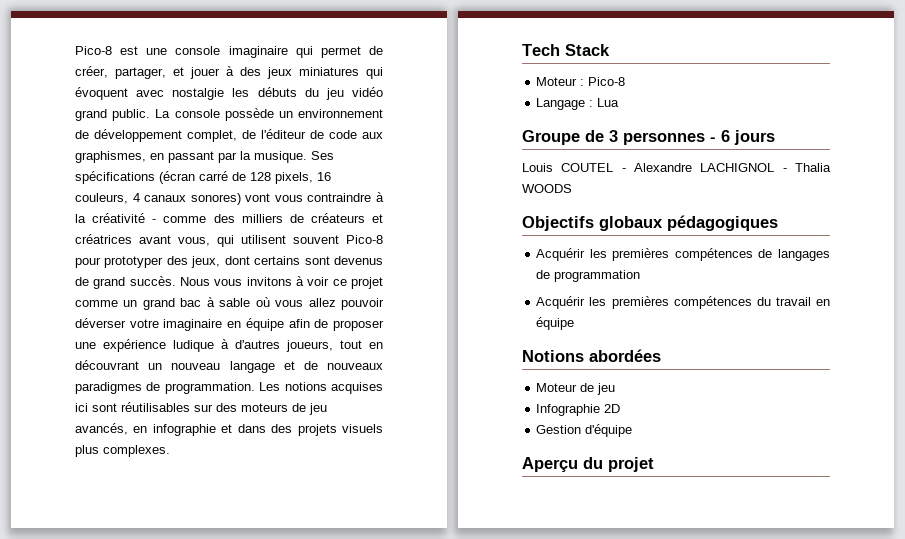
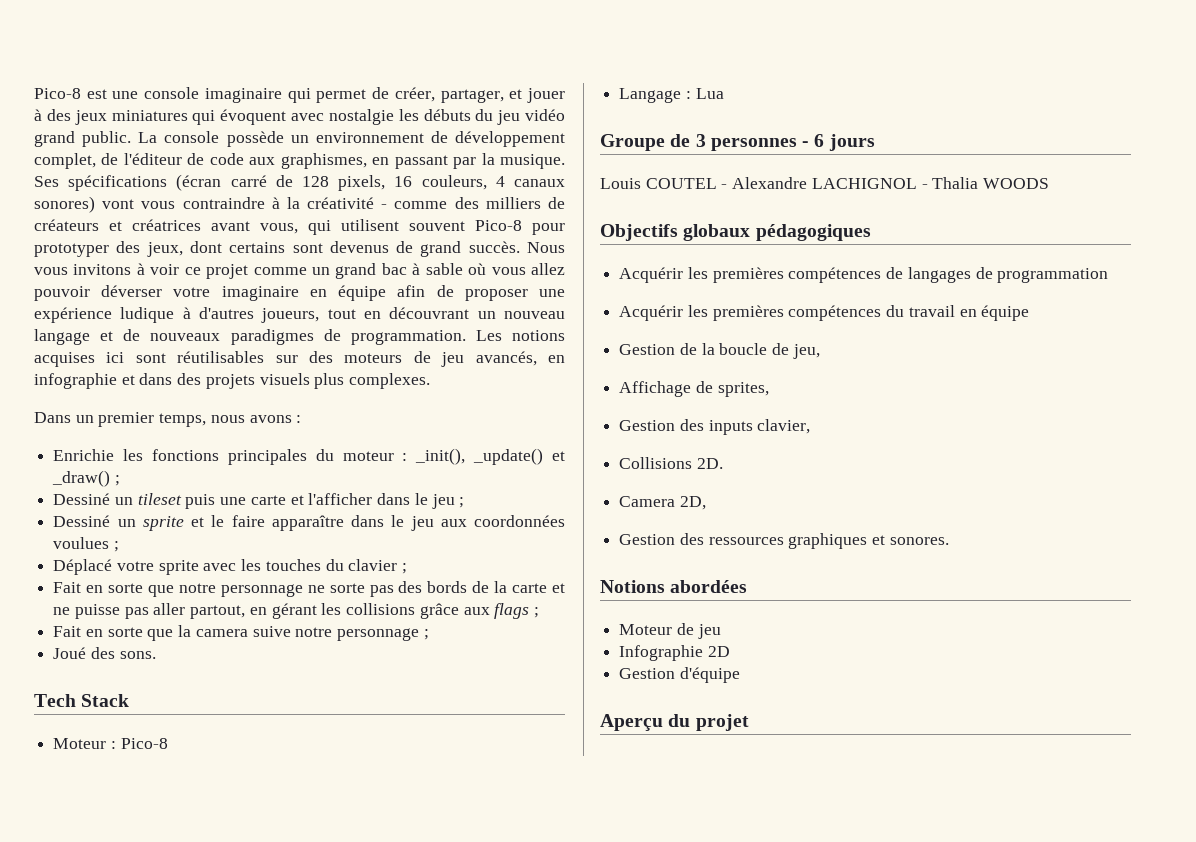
(170, 451) none -> [34,412,302,427] [53,448,565,465] [52,470,120,487] [53,493,465,509] [53,515,565,531] [53,537,119,552] [53,559,408,575] [53,581,565,597] [53,603,539,619] [53,625,429,641] [53,647,156,659] // Dans un premier temps, nous avons : // Enrichie les fonctions principales du moteur : _init(), _update() et _draw() ; // Dessiné un tileset puis une carte et l'afficher dans le jeu ; // Dessiné un sprite et le faire apparaître dans le jeu aux coordonnées voulues ; // Déplacé votre sprite avec les touches du clavier ; // Fait en sorte que notre personnage ne sorte pas des bords de la carte et ne puisse pas aller partout, en gérant les collisions grâce aux flags ; // Fait en sorte que la camera suive notre personnage ; // Joué des sons.
(575, 323) none -> [619,343,820,359] [619,381,769,397] [619,419,811,435] [619,457,723,469] [619,496,706,510] [619,533,949,549] // Gestion de la boucle de jeu, // Affichage de sprites, // Gestion des inputs clavier, // Collisions 2D. // Camera 2D, // Gestion des ressources graphiques et sonores.

